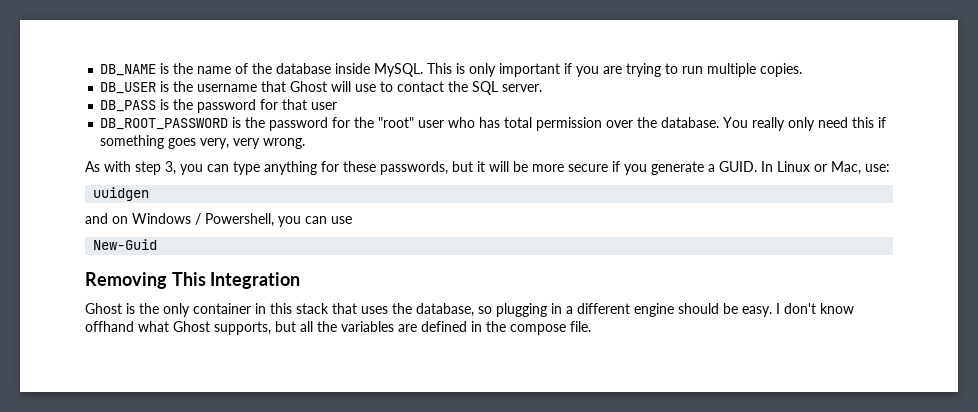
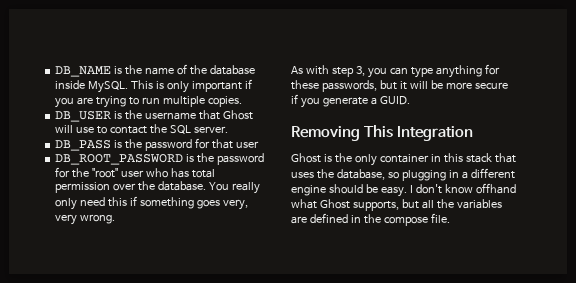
[761,161,890,175] [93,187,150,201] [85,213,352,227] [93,239,158,250] In Linux or Mac, use: // uuidgen // and on Windows / Powershell, you can use // New-Guid -> (410, 100) none

